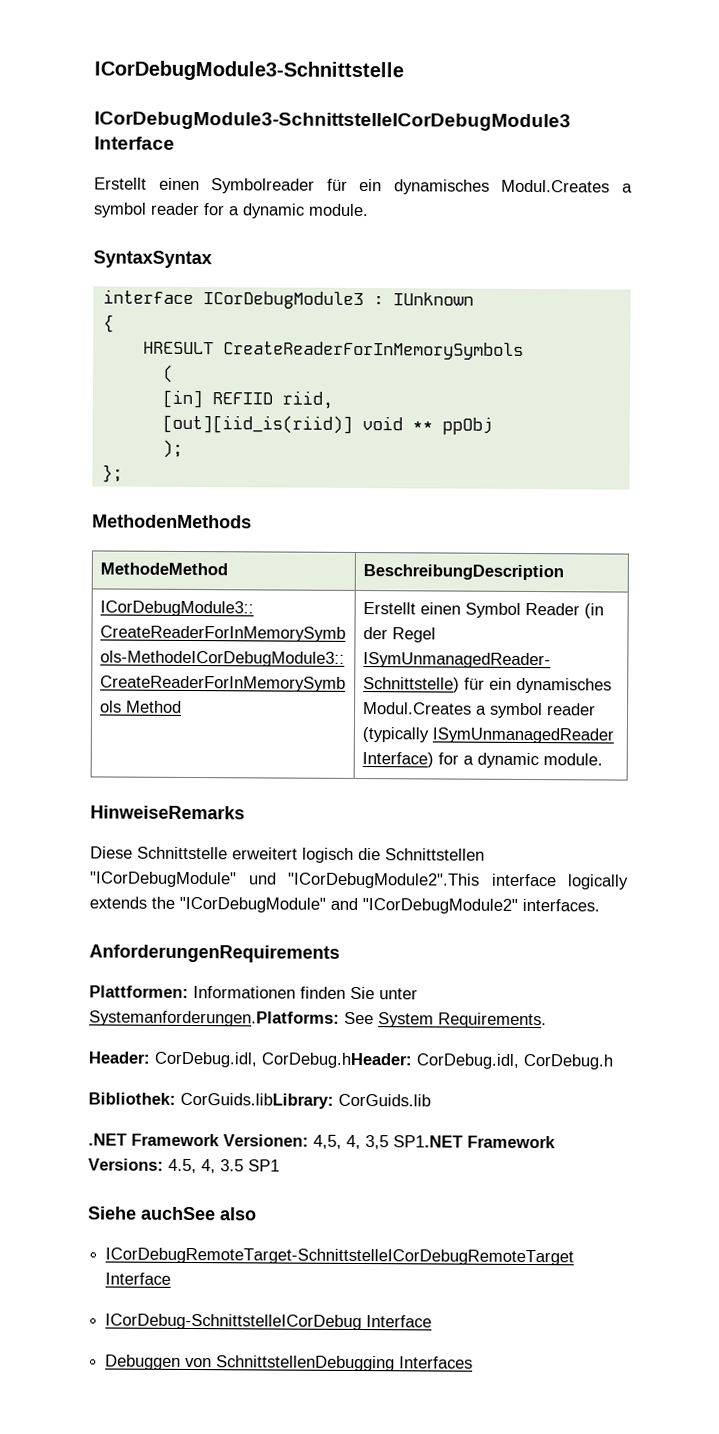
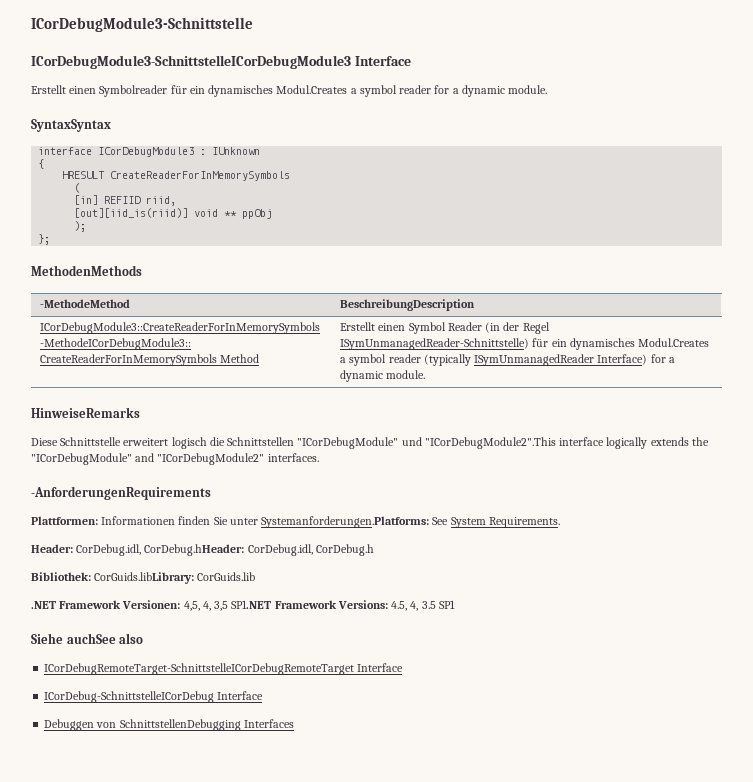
[99,562,228,576] MethodeMethod -> [40,299,131,308] -MethodeMethod
[89,944,340,963] AnforderungenRequirements -> [31,486,211,500] -AnforderungenRequirements

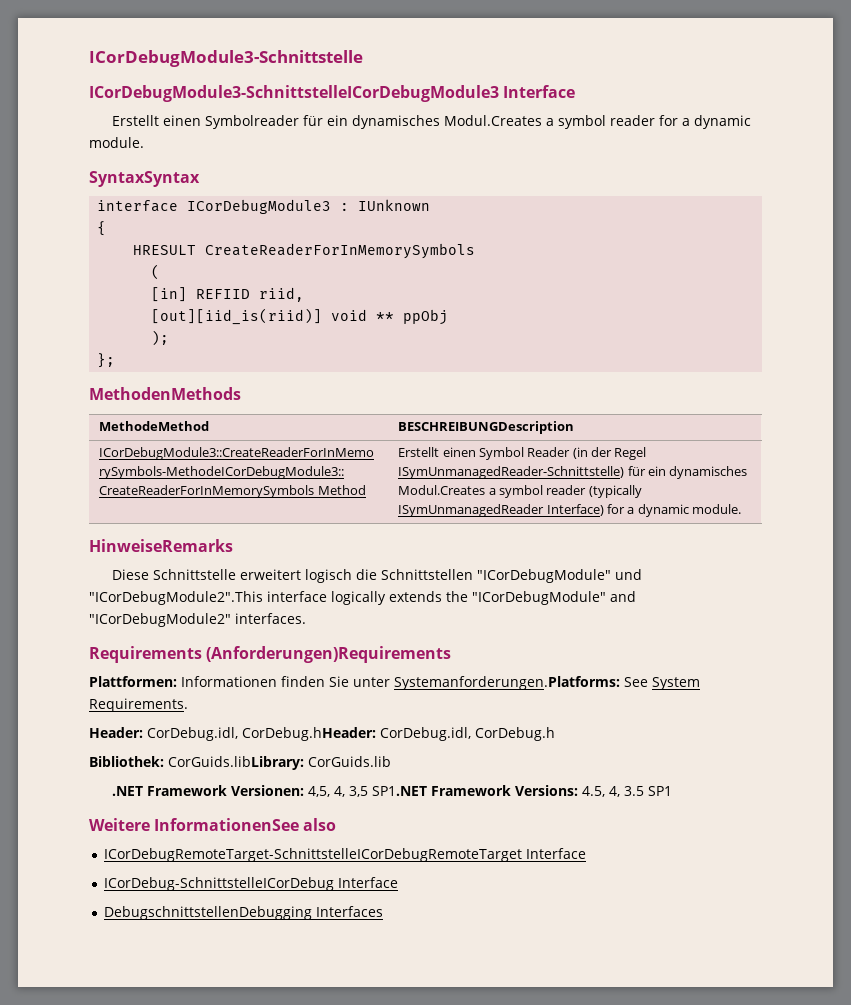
[40,299,131,308] [340,299,476,311] -MethodeMethod | BeschreibungDescription -> [99,421,210,431] [398,421,575,434] MethodeMethod | BESCHREIBUNGDescription
[31,486,211,500] -AnforderungenRequirements -> [89,646,452,663] Requirements (Anforderungen)Requirements
[31,633,116,644] Siehe auchSee -> [89,818,300,831] Weitere InformationenSee
[44,719,241,731] Debuggen von SchnittstellenDebugging -> [104,906,313,920] DebugschnittstellenDebugging

